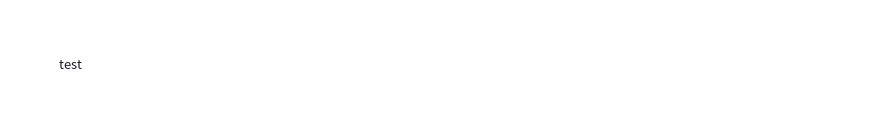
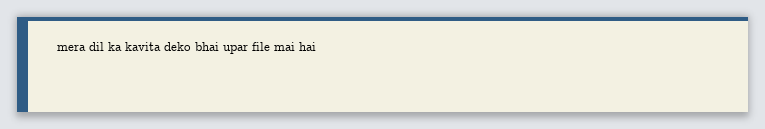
[59,60,82,69] test -> [57,42,316,54] mera dil ka kavita deko bhai upar file mai hai

